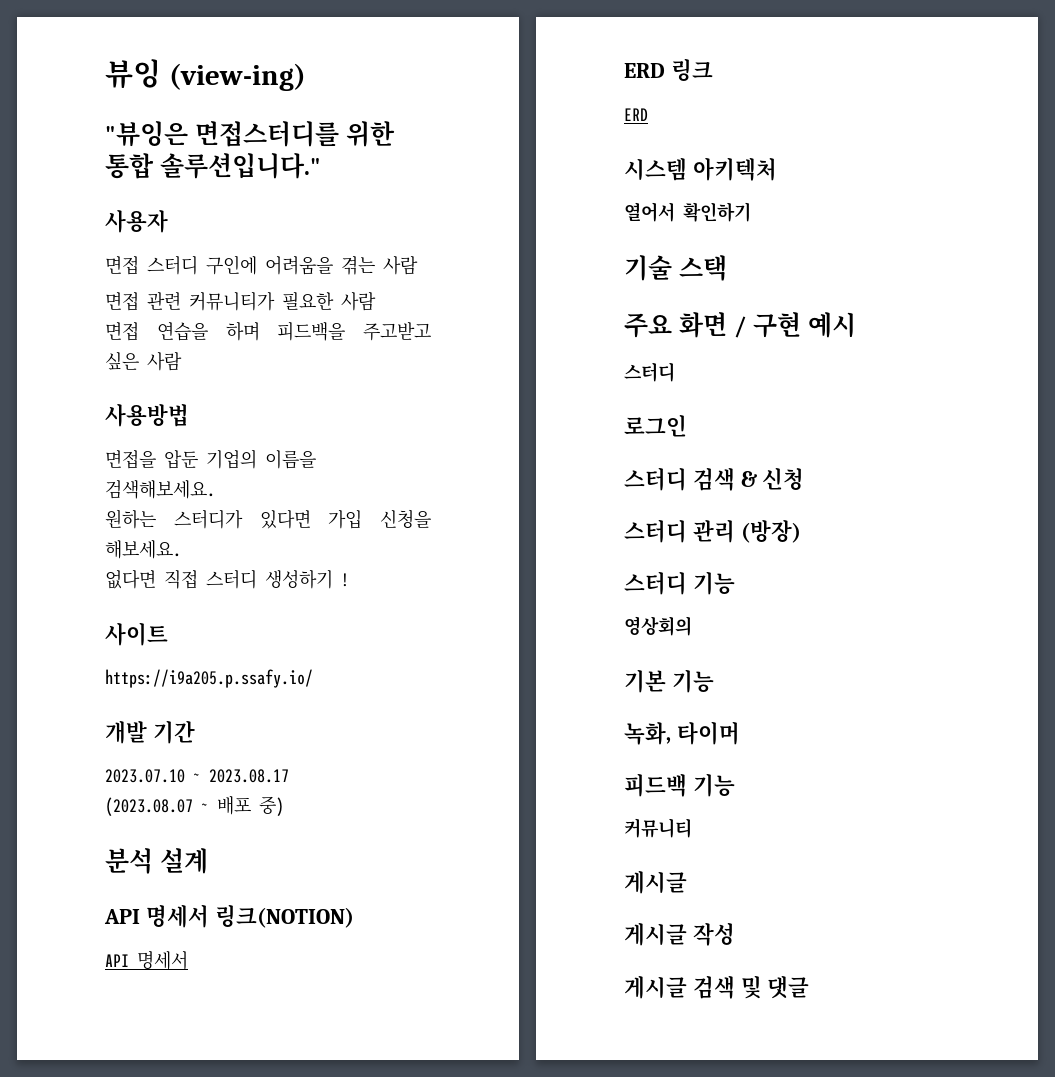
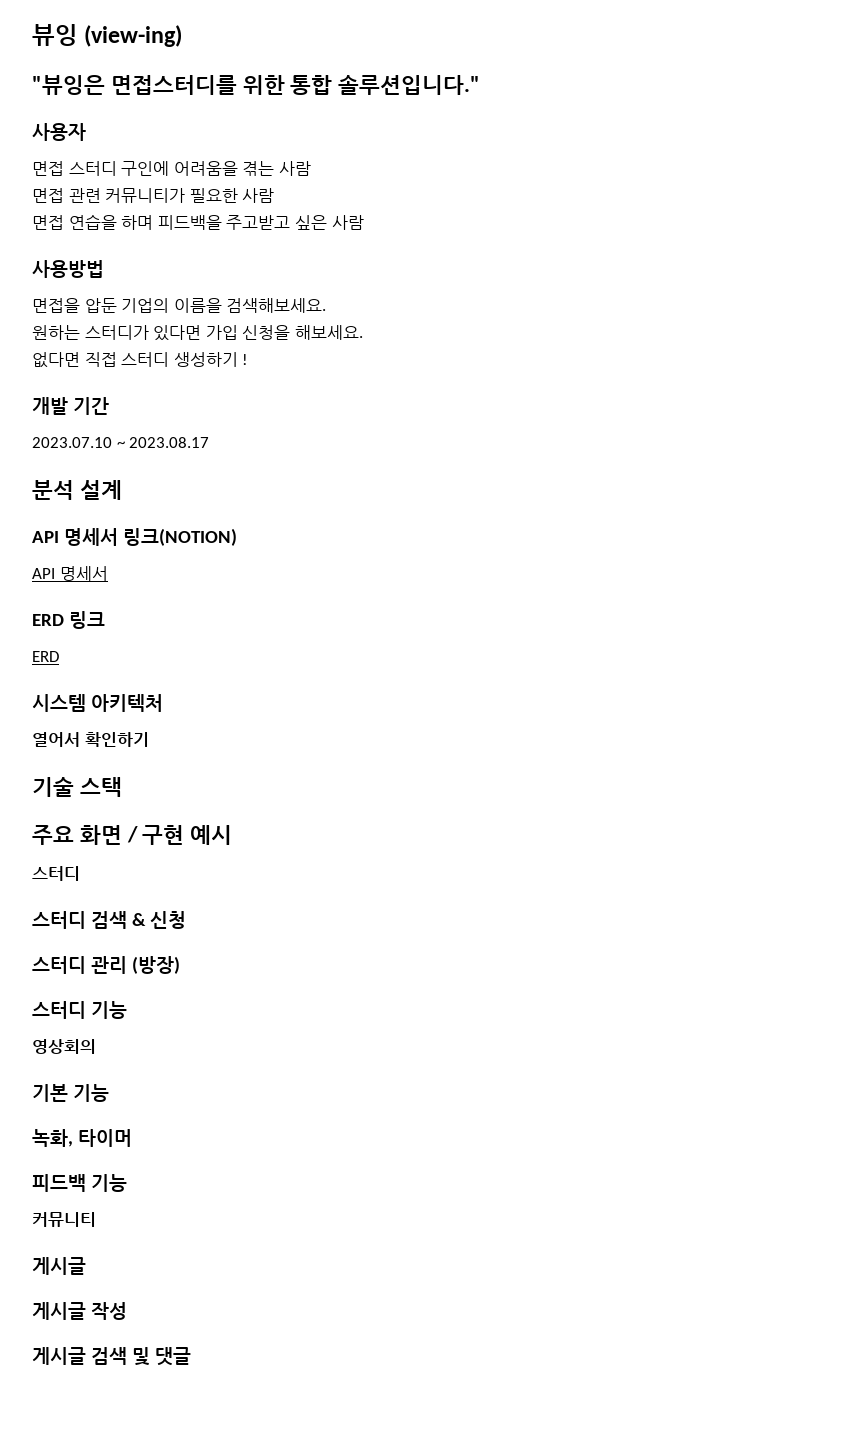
[105,622,168,646] [105,669,313,688] // 사이트 // https://i9a205.p.ssafy.io/ -> (249, 359) none
[105,796,284,816] // (2023.08.07 ~ 배포 중) -> (210, 442) none
[624,415,687,437] // 로그인 -> (80, 873) none

